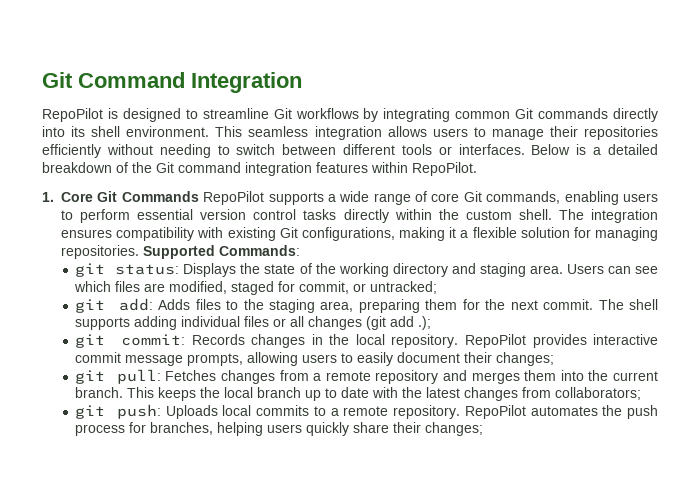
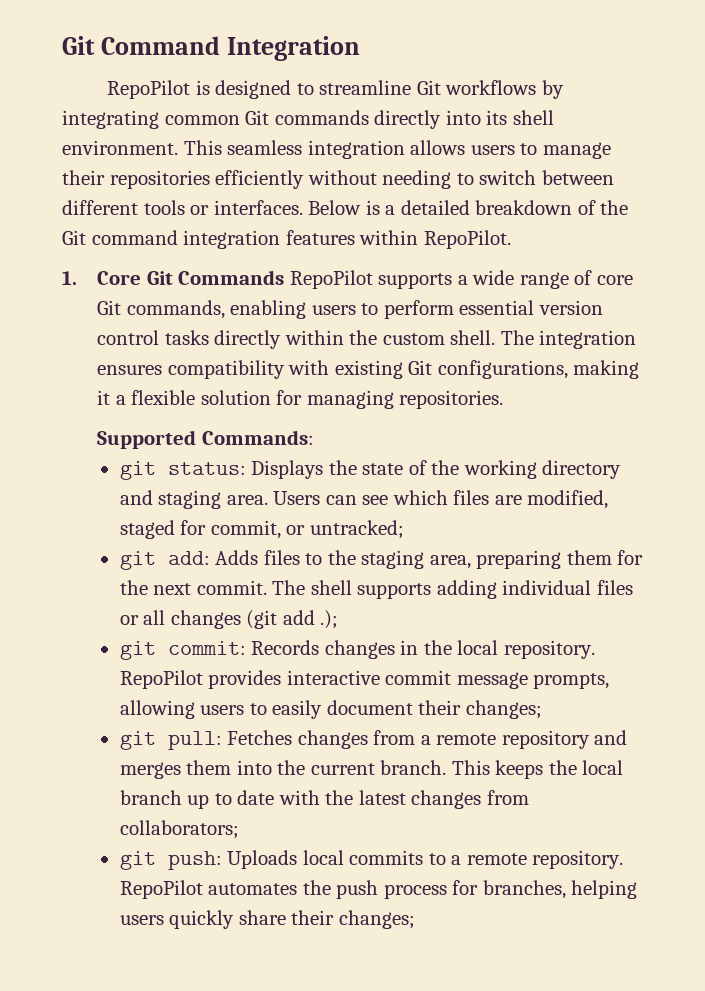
(139, 252) none -> (504, 399) //

